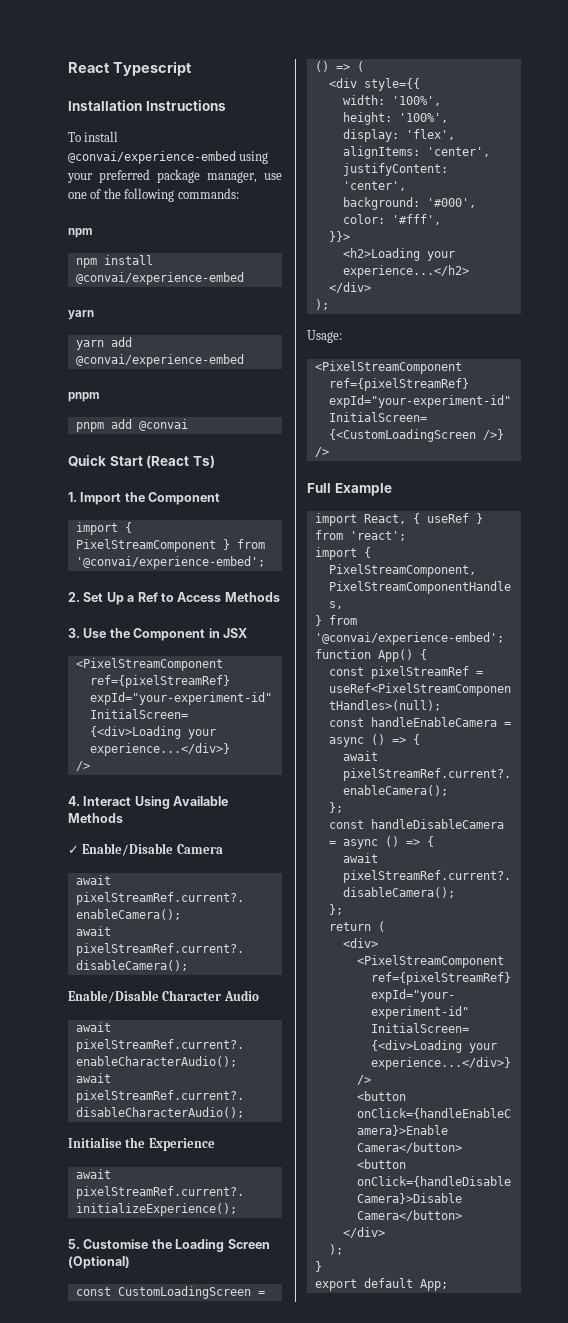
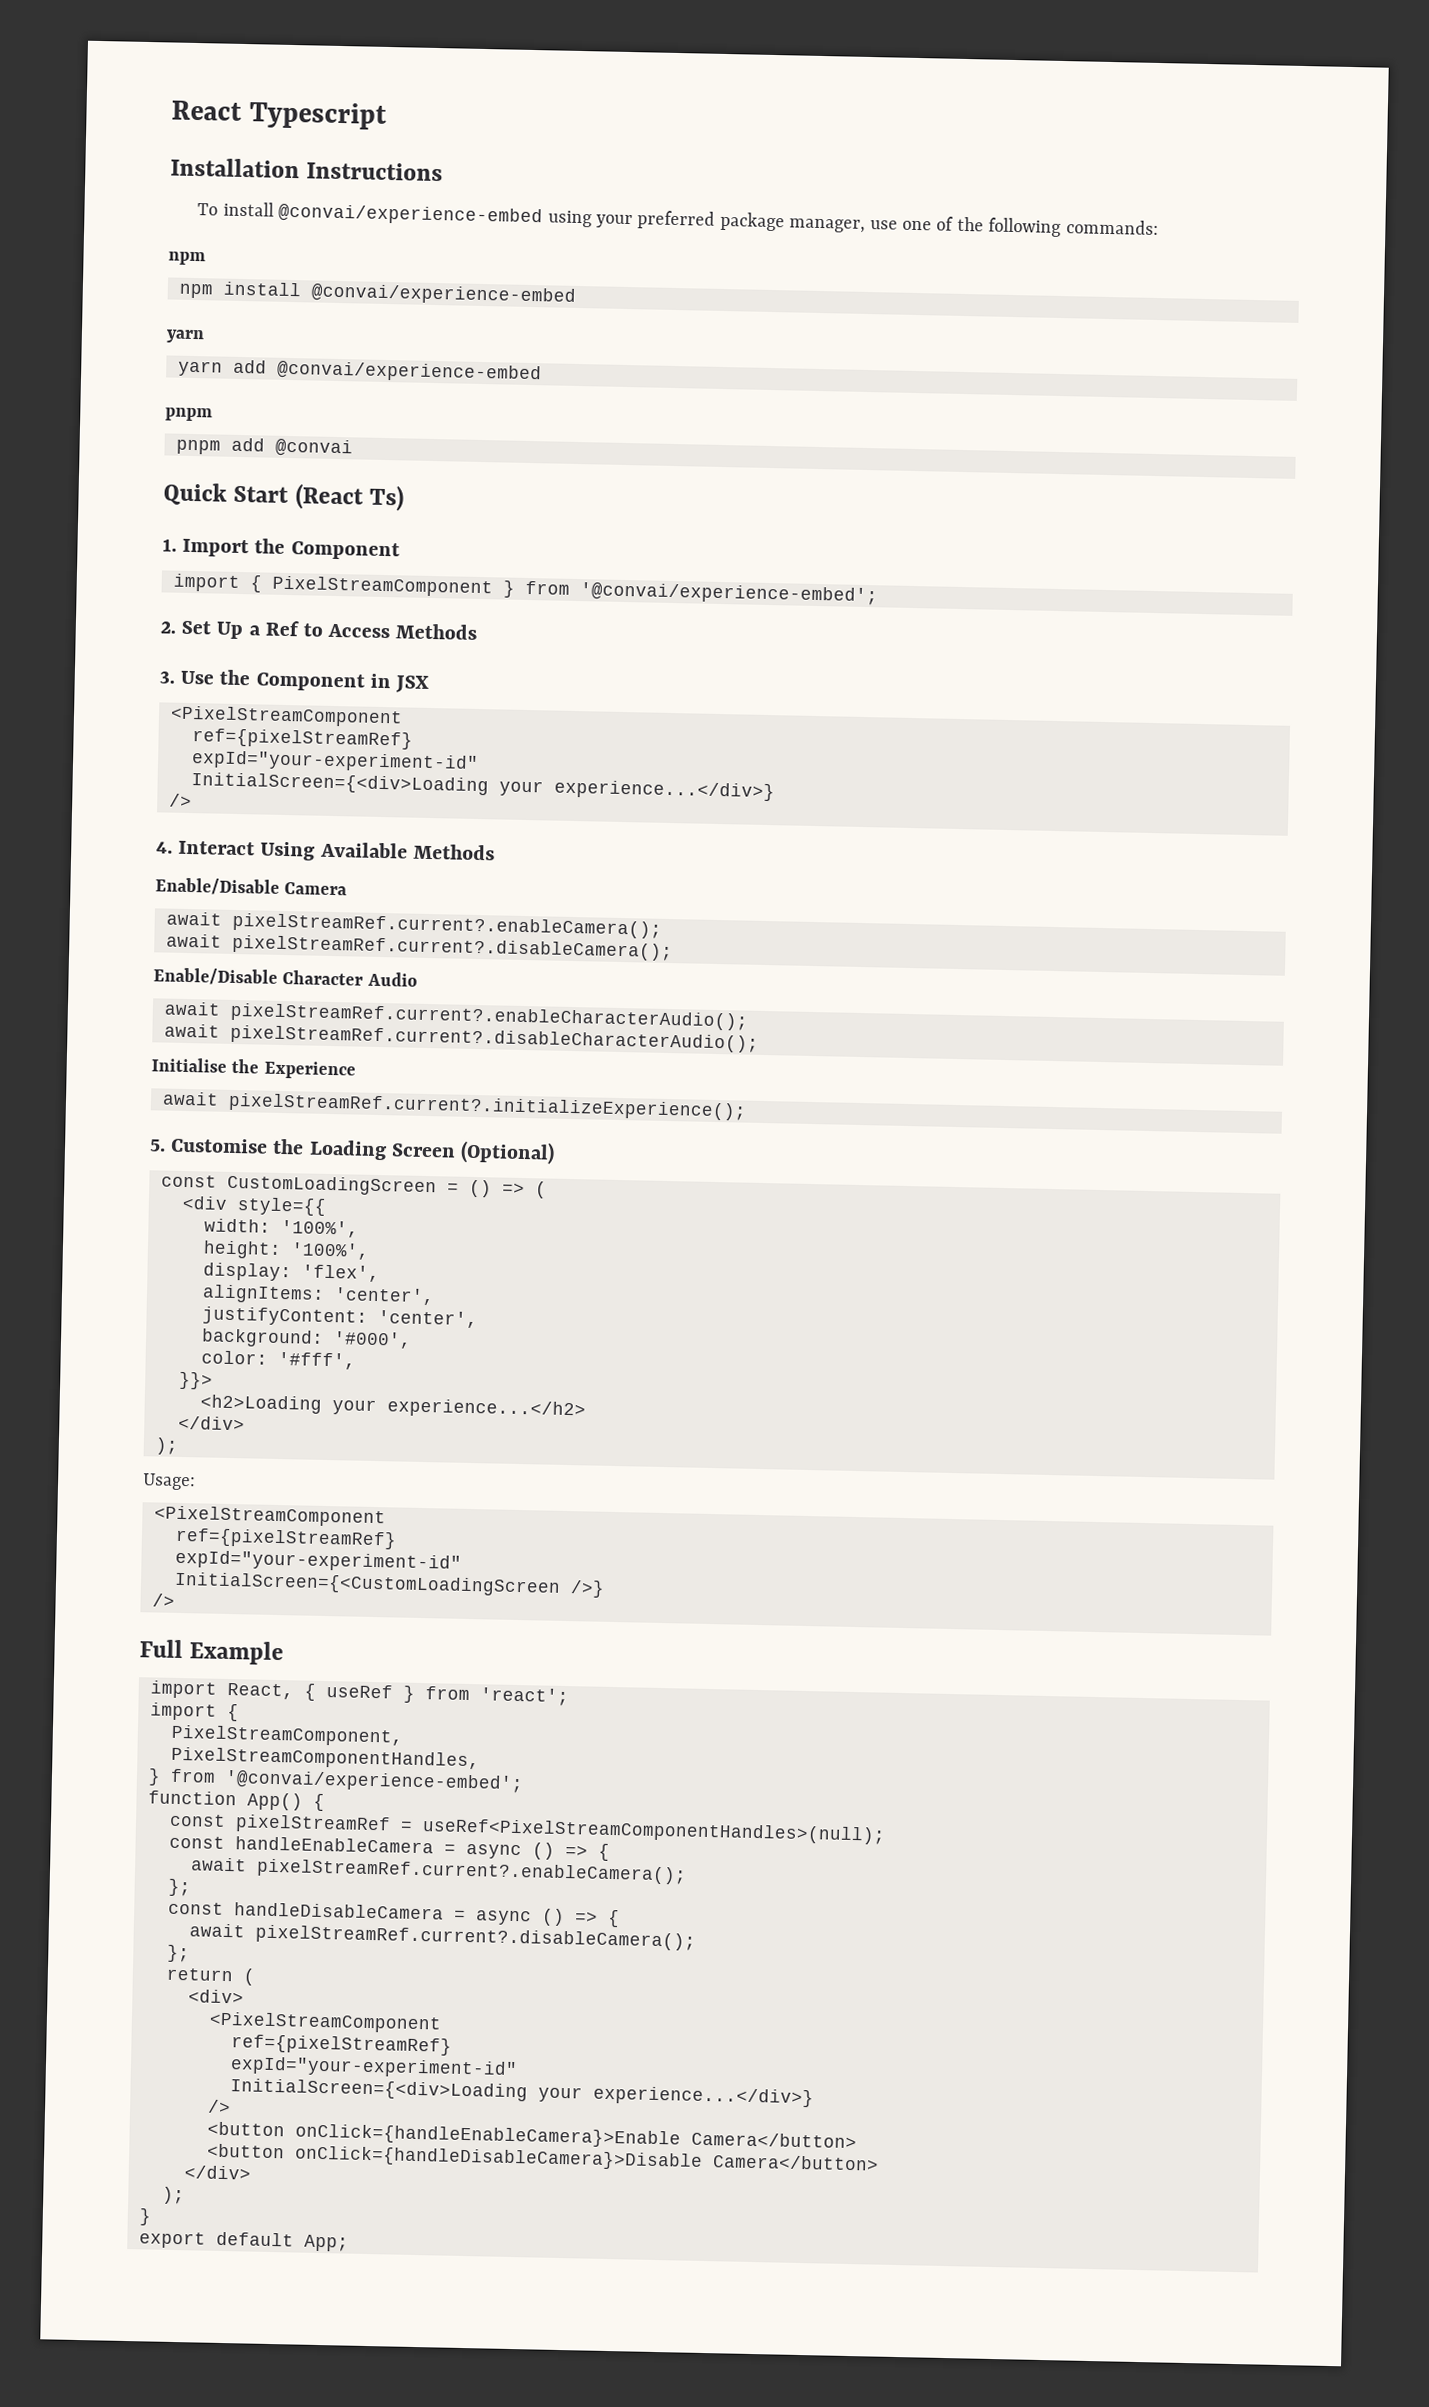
[68,845,79,854] ✓ -> (495, 852) none

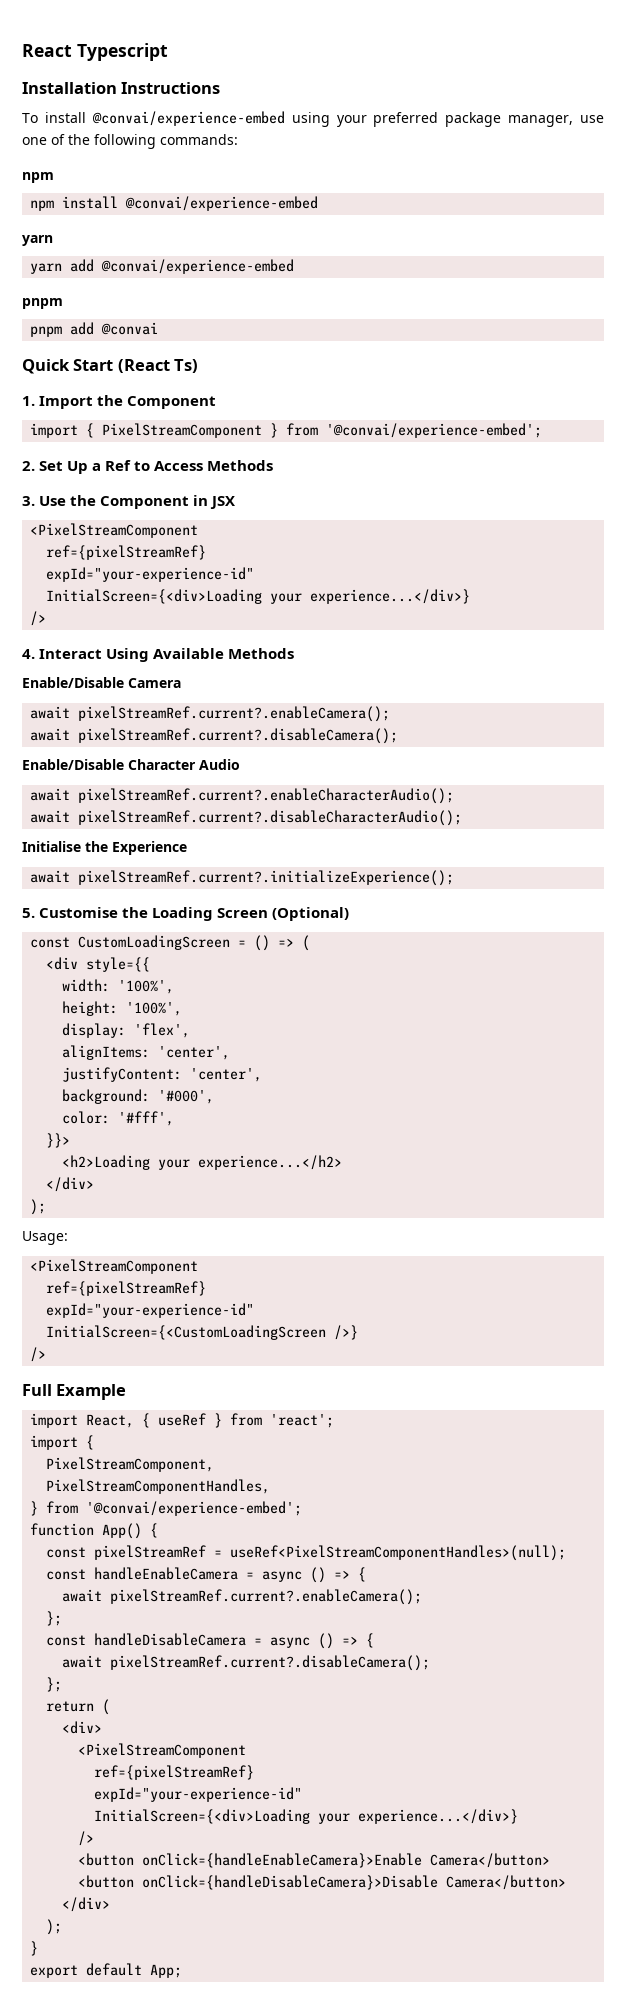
[191,750,479,773] expId="your-experiment-id" -> [46,567,255,582] expId="your-experience-id"
[175,1549,462,1573] expId="your-experiment-id" -> [46,1303,255,1318] expId="your-experience-id"
[230,2056,518,2080] expId="your-experiment-id" -> [94,1787,303,1802] expId="your-experience-id"

